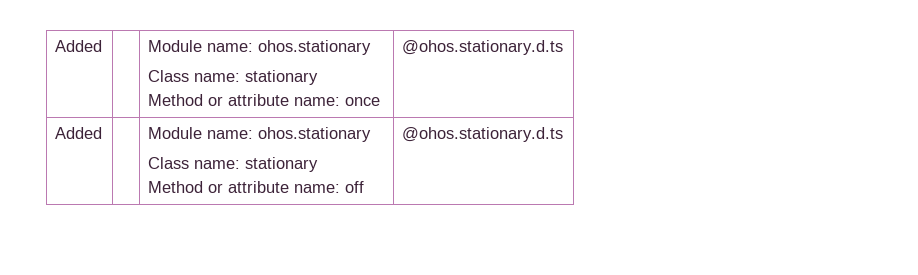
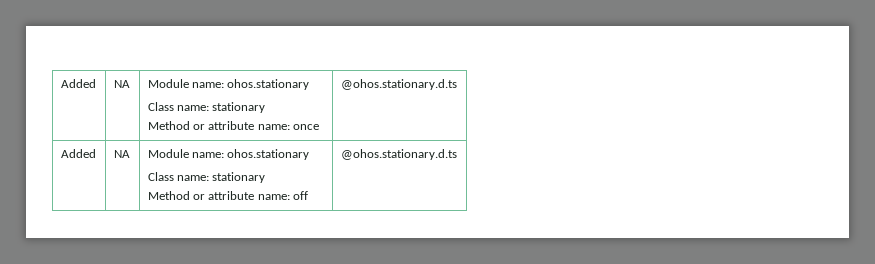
[55,40,103,52] Added | -> [60,79,96,88] [113,80,130,88] Added | NA
(103, 133) none -> [113,150,130,158] NA

